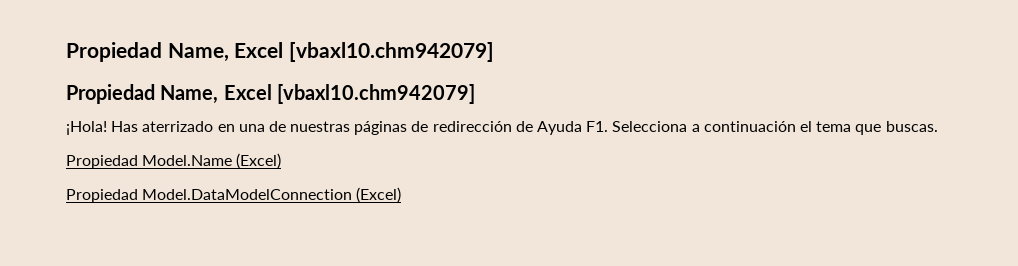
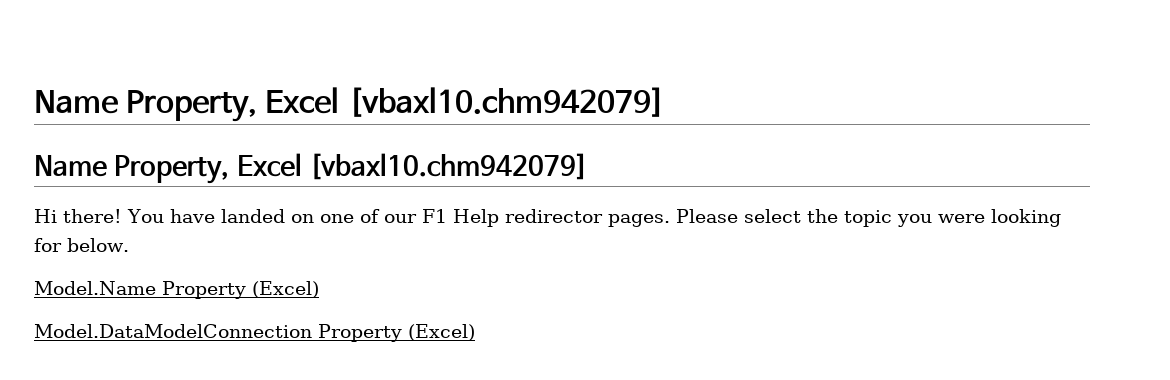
[66,42,495,62] [66,84,475,104] [66,121,938,135] [66,155,233,169] Propiedad Name, Excel [vbaxl10.chm942079] // Propiedad Name, Excel [vbaxl10.chm942079] // ¡Hola! Has aterrizado en una de nuestras páginas de redirección de Ayuda F1. Selecciona a continuación el tema que buscas. // Propiedad Model.Name -> [34,87,665,122] [34,153,588,184] [34,209,1061,227] [34,238,129,252] [34,281,246,299] Name Property, Excel [vbaxl10.chm942079] // Name Property, Excel [vbaxl10.chm942079] // Hi there! You have landed on one of our F1 Help redirector pages. Please select the topic you were looking for below. // Model.Name Property
[66,189,353,203] Propiedad Model.DataModelConnection -> [34,324,402,342] Model.DataModelConnection Property

